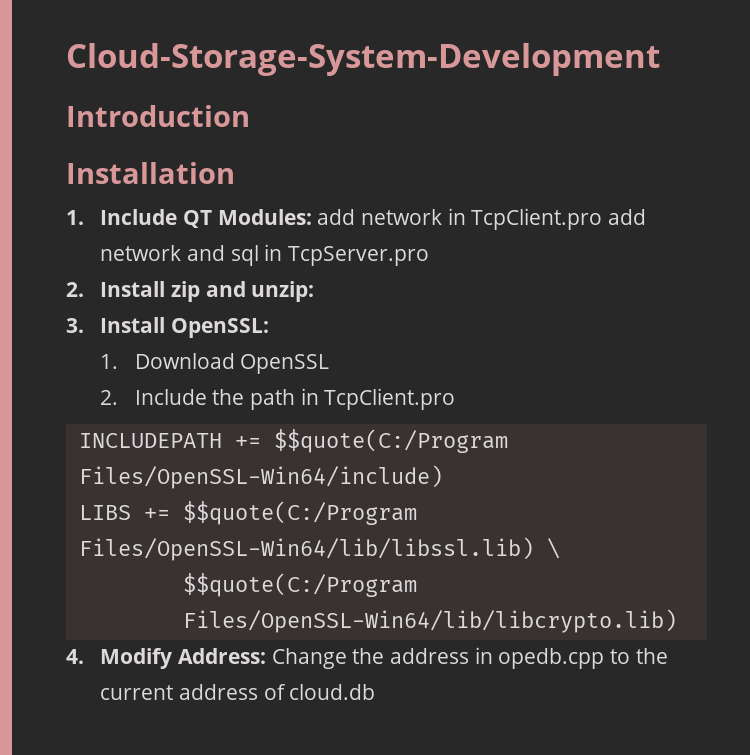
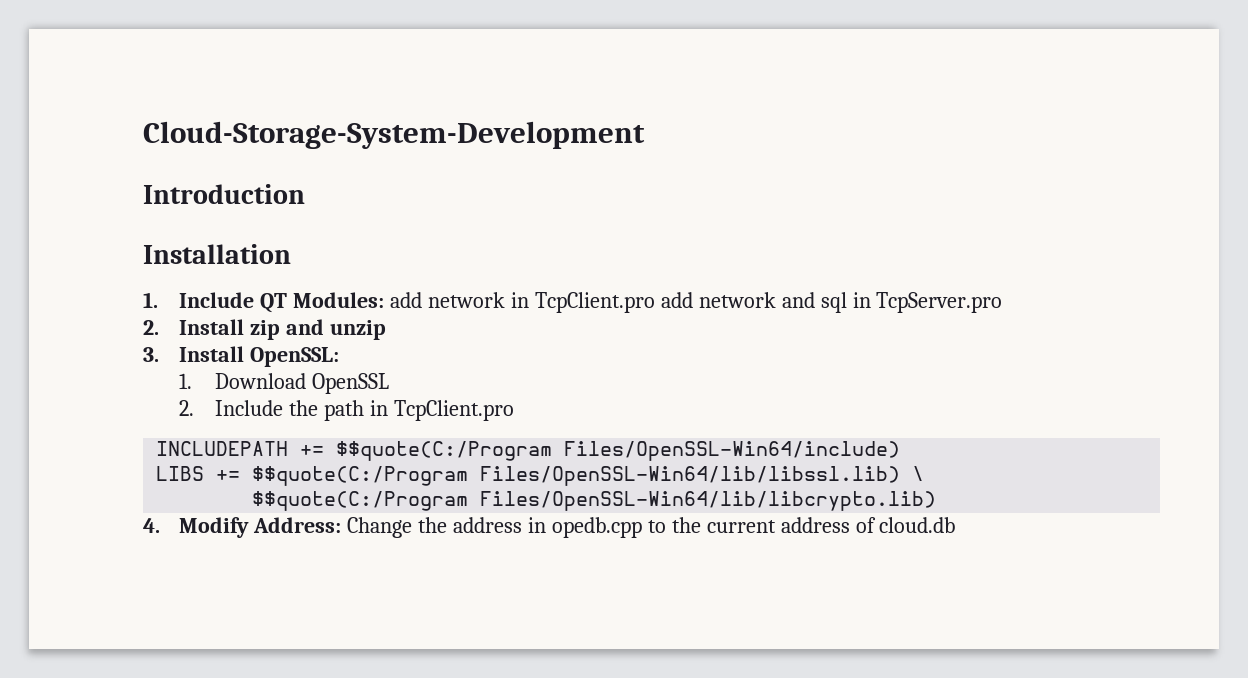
[251,281,315,302] unzip: -> [329,320,386,340] unzip

